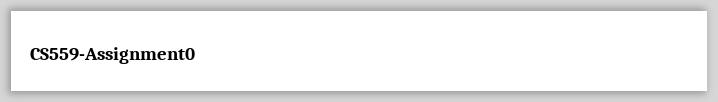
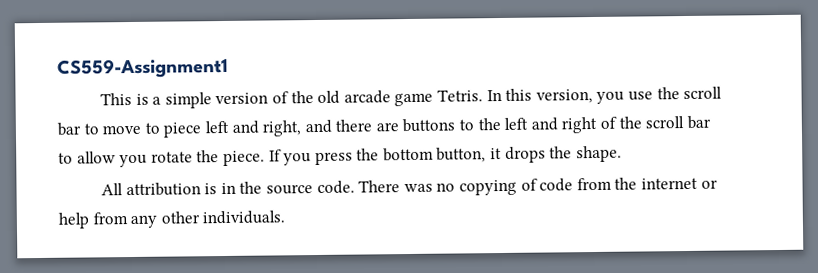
[30,47,195,64] CS559-Assignment0 -> [57,57,228,79] [100,86,723,109] [57,115,711,138] [58,145,622,168] [101,177,718,197] [58,210,286,229] CS559-Assignment1 // This is a simple version of the old arcade game Tetris. In this version, you use the scroll bar to move to piece left and right, and there are buttons to the left and right of the scroll bar to allow you rotate the piece. If you press the bottom button, it drops the shape. // All attribution is in the source code. There was no copying of code from the internet or help from any other individuals.

